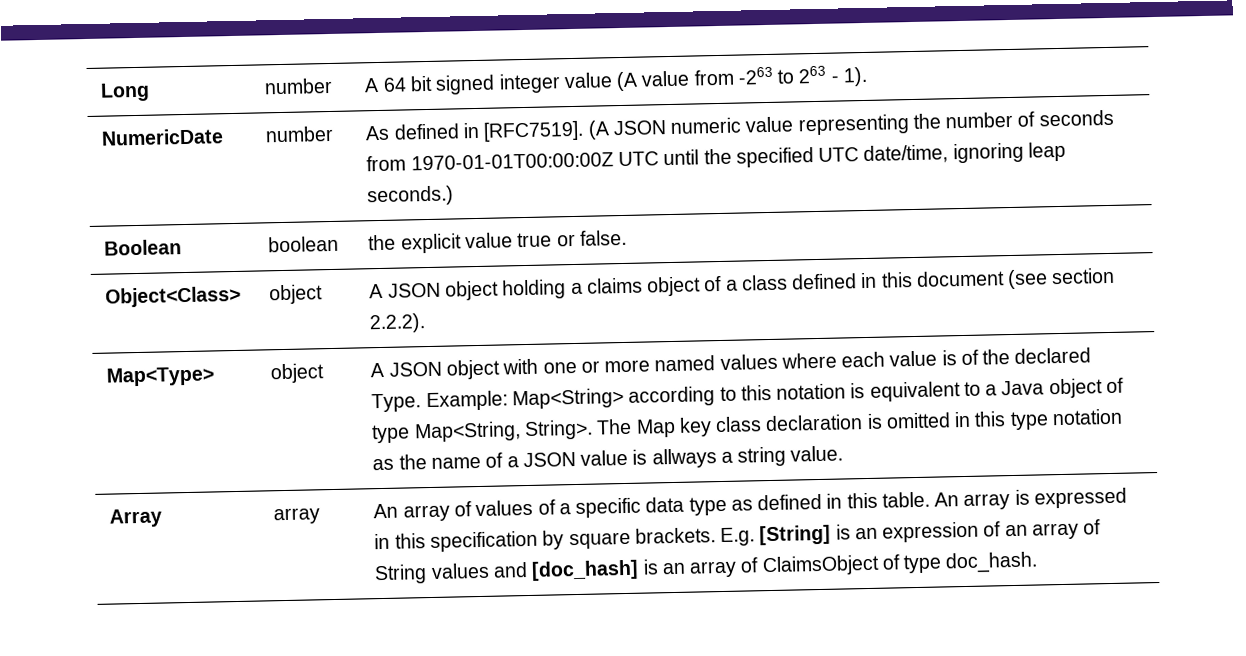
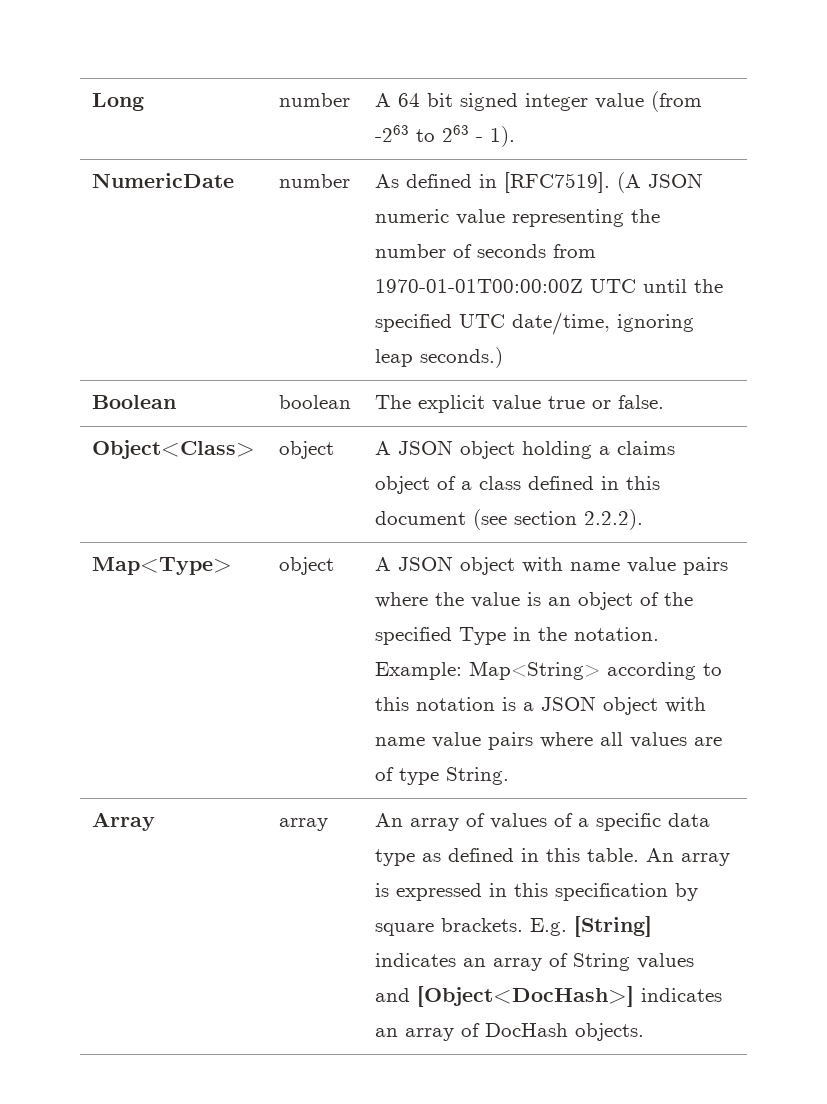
[616,69,735,92] (A value from -> [650,91,702,112] (from
[368,234,397,251] the -> [374,395,411,409] The
[542,347,1092,374] [371,393,422,413] one or more named values where each value is of the declared Type. -> [569,557,728,575] [374,592,693,610] [374,627,659,645] name value pairs where the value is an object of the specified Type in the notation.
[869,377,1124,402] [371,408,1123,444] [372,445,844,471] equivalent to a Java object of type Map<String, String>. The Map key class declaration is omitted in this type notation as the name of a JSON value is allways a string value. -> [522,696,706,715] [374,732,722,750] [374,767,509,785] a JSON object with name value pairs where all values are of type String.
[835,521,1002,543] is an expression of -> [374,953,456,967] indicates
[531,551,1039,581] [doc_hash] is an array of ClaimsObject of type doc_hash. -> [416,986,722,1007] [374,1023,644,1041] [Object<DocHash>] indicates an array of DocHash objects.

